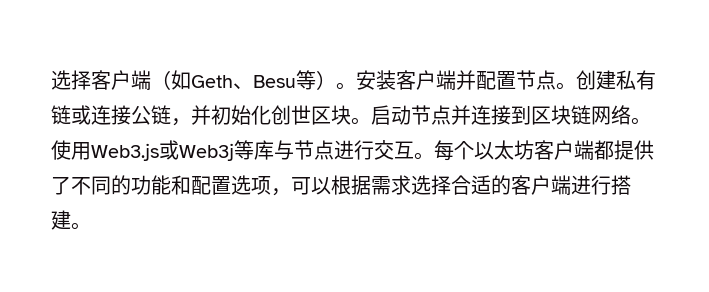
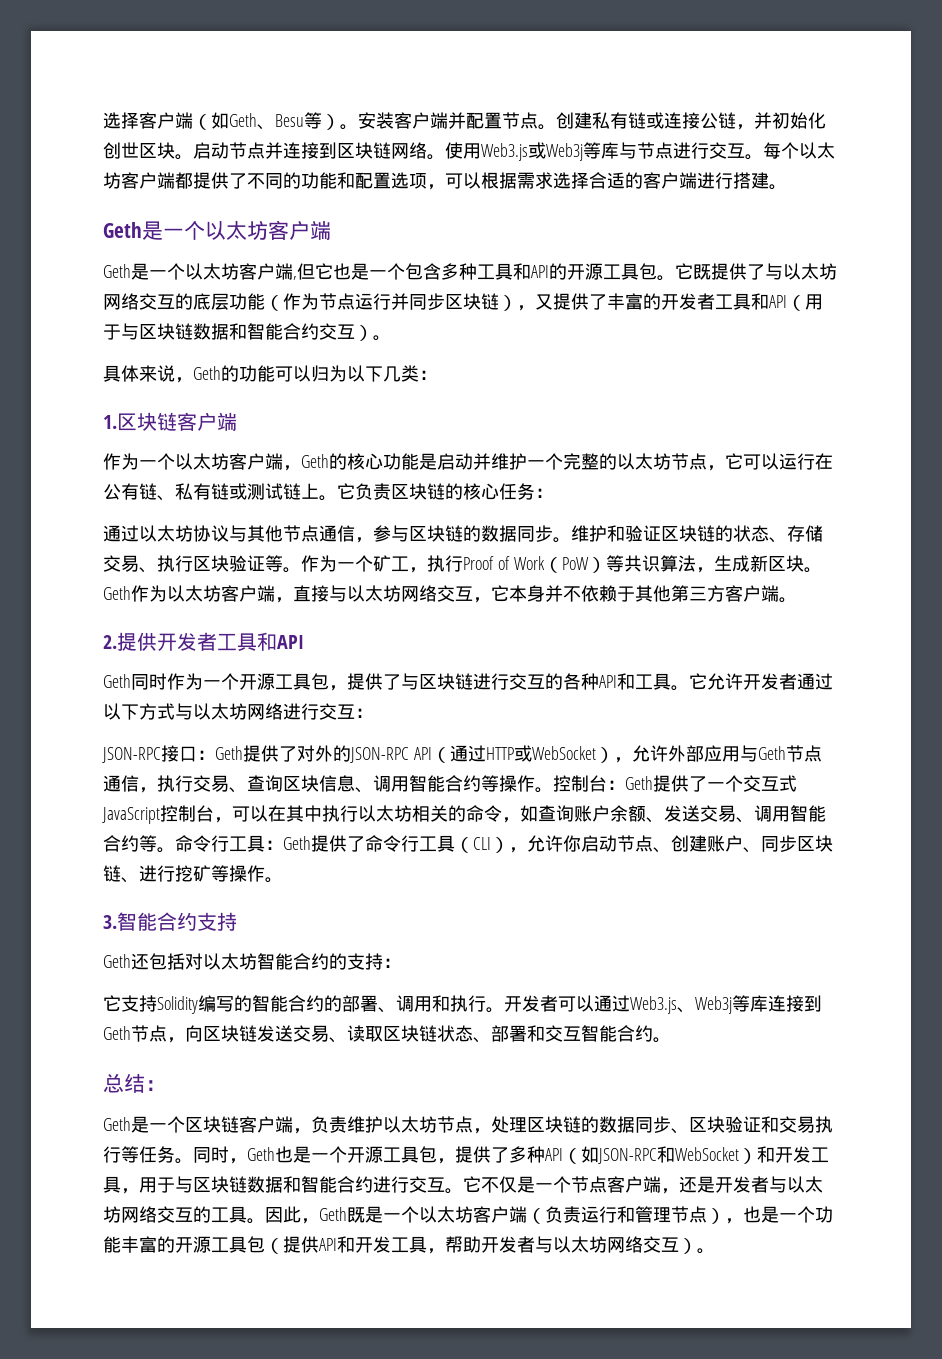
(91, 226) none -> [103,220,331,240] [103,263,837,281] [103,293,823,311] [103,323,391,341] [103,365,437,383] [103,412,237,431] [103,453,833,471] [103,483,553,501] [103,525,823,543] [103,555,822,573] [103,585,797,603] [103,632,304,651] [103,673,833,691] [103,703,373,720] [102,745,822,763] [103,775,797,793] [102,805,826,824] [103,835,833,853] [103,865,283,883] [103,912,237,931] [103,953,401,970] [103,995,822,1014] [103,1025,671,1043] [103,1073,166,1093] [103,1116,833,1134] [103,1146,829,1164] [103,1176,823,1194] [103,1206,833,1224] [103,1236,715,1254] // Geth是一个以太坊客户端 // Geth是一个以太坊客户端,但它也是一个包含多种工具和API的开源工具包。它既提供了与以太坊网络交互的底层功能（作为节点运行并同步区块链），又提供了丰富的开发者工具和API（用于与区块链数据和智能合约交互）。 // 具体来说，Geth的功能可以归为以下几类： // 1.区块链客户端 // 作为一个以太坊客户端，Geth的核心功能是启动并维护一个完整的以太坊节点，它可以运行在公有链、私有链或测试链上。它负责区块链的核心任务： // 通过以太坊协议与其他节点通信，参与区块链的数据同步。维护和验证区块链的状态、存储交易、执行区块验证等。作为一个矿工，执行Proof of Work（PoW）等共识算法，生成新区块。Geth作为以太坊客户端，直接与以太坊网络交互，它本身并不依赖于其他第三方客户端。 // 2.提供开发者工具和API // Geth同时作为一个开源工具包，提供了与区块链进行交互的各种API和工具。它允许开发者通过以下方式与以太坊网络进行交互： // JSON-RPC接口：Geth提供了对外的JSON-RPC API（通过HTTP或WebSocket），允许外部应用与Geth节点通信，执行交易、查询区块信息、调用智能合约等操作。控制台：Geth提供了一个交互式JavaScript控制台，可以在其中执行以太坊相关的命令，如查询账户余额、发送交易、调用智能合约等。命令行工具：Geth提供了命令行工具（CLI），允许你启动节点、创建账户、同步区块链、进行挖矿等操作。 // 3.智能合约支持 // Geth还包括对以太坊智能合约的支持： // 它支持Solidity编写的智能合约的部署、调用和执行。开发者可以通过Web3.js、Web3j等库连接到Geth节点，向区块链发送交易、读取区块链状态、部署和交互智能合约。 // 总结： // Geth是一个区块链客户端，负责维护以太坊节点，处理区块链的数据同步、区块验证和交易执行等任务。同时，Geth也是一个开源工具包，提供了多种API（如JSON-RPC和WebSocket）和开发工具，用于与区块链数据和智能合约进行交互。它不仅是一个节点客户端，还是开发者与以太坊网络交互的工具。因此，Geth既是一个以太坊客户端（负责运行和管理节点），也是一个功能丰富的开源工具包（提供API和开发工具，帮助开发者与以太坊网络交互）。

